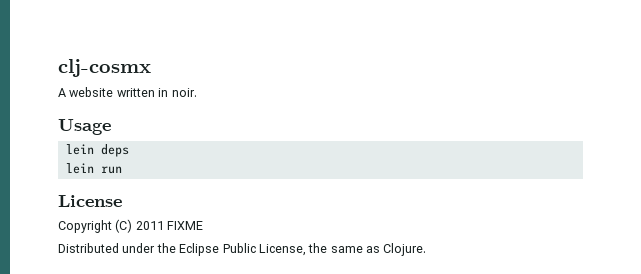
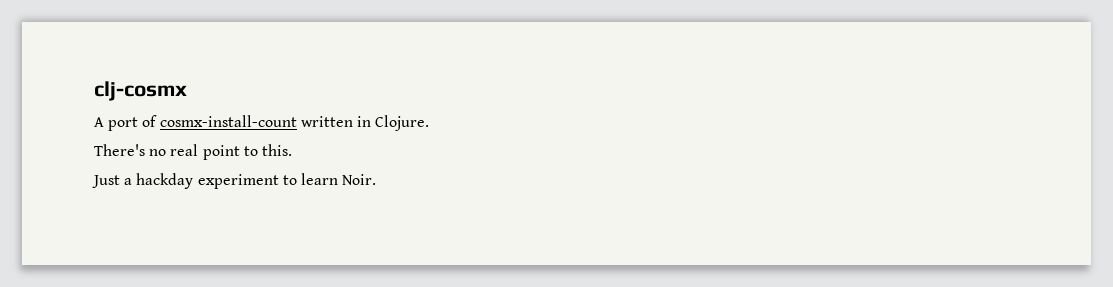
[69,87,197,97] [58,119,111,135] [65,144,129,157] [65,163,122,174] [58,195,122,207] [58,219,204,233] [58,243,427,256] website written in noir. // Usage // lein deps // lein run // License // Copyright (C) 2011 FIXME // Distributed under the Eclipse Public License, the same as Clojure. -> [108,115,430,131] [94,144,292,160] [92,173,377,189] port of cosmx-install-count written in Clojure. // There's no real point to this. // Just a hackday experiment to learn Noir.

